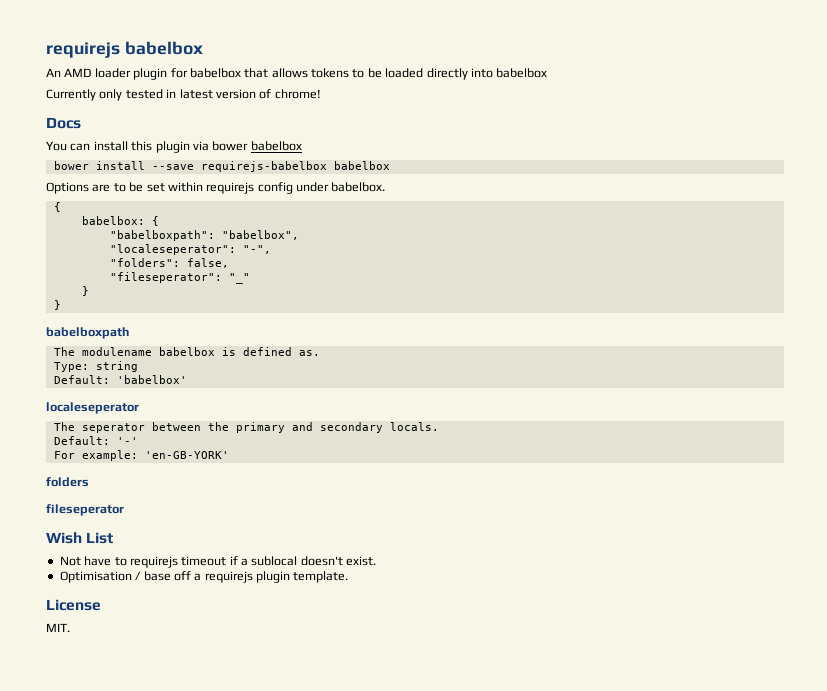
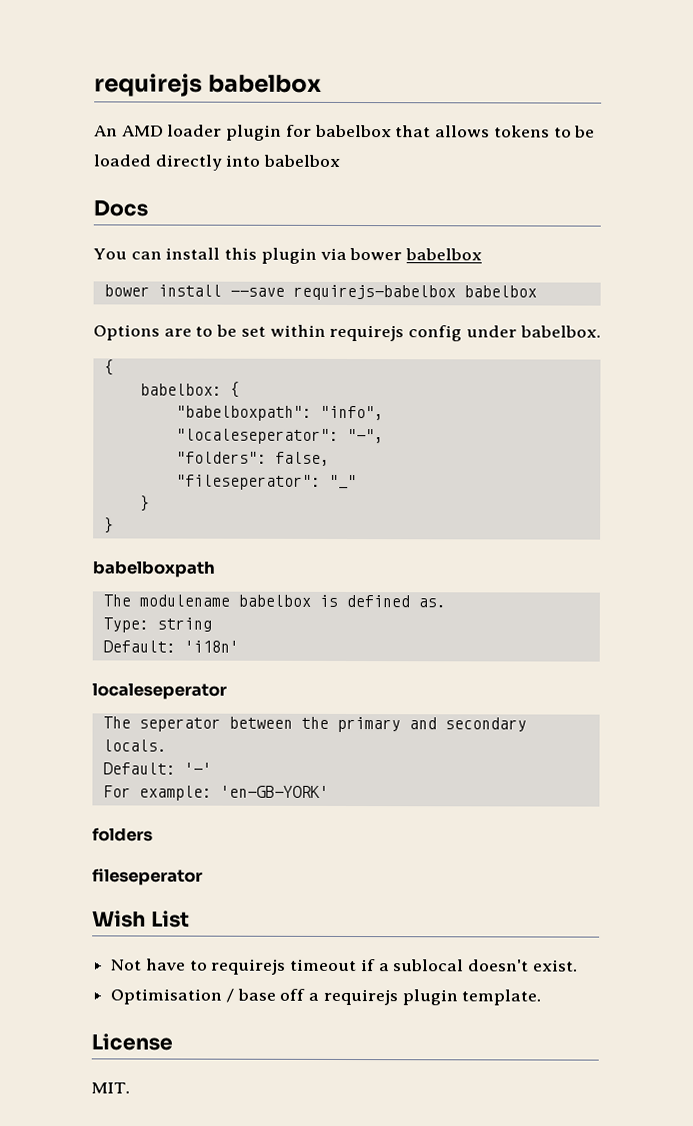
[46,89,321,101] // Currently only tested in latest version of chrome! -> (341, 160) none
[221,230,299,240] "babelbox", -> [319,405,384,421] "info",
[116,375,187,384] 'babelbox' -> [183,640,239,653] 'i18n'

